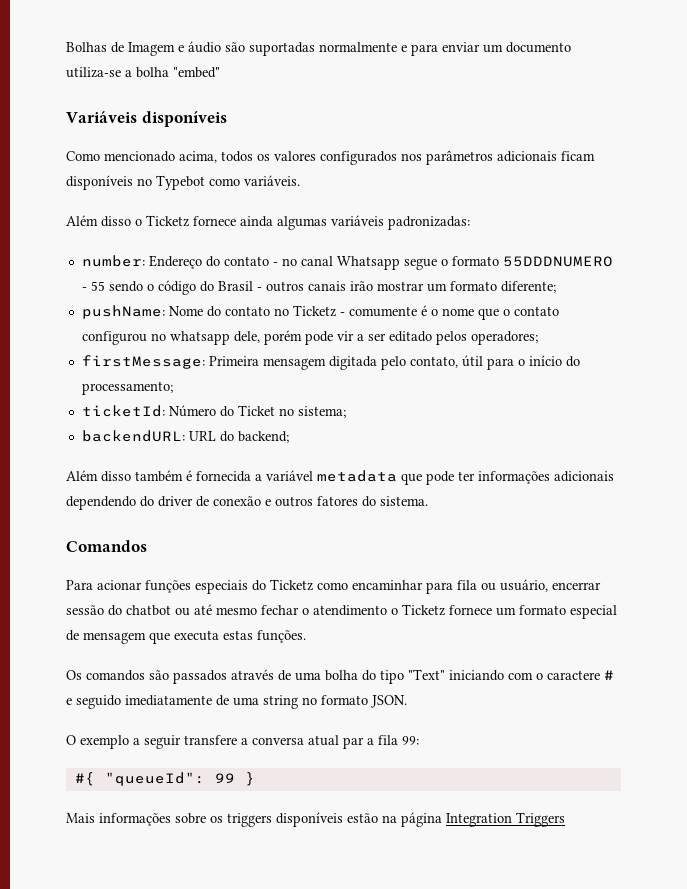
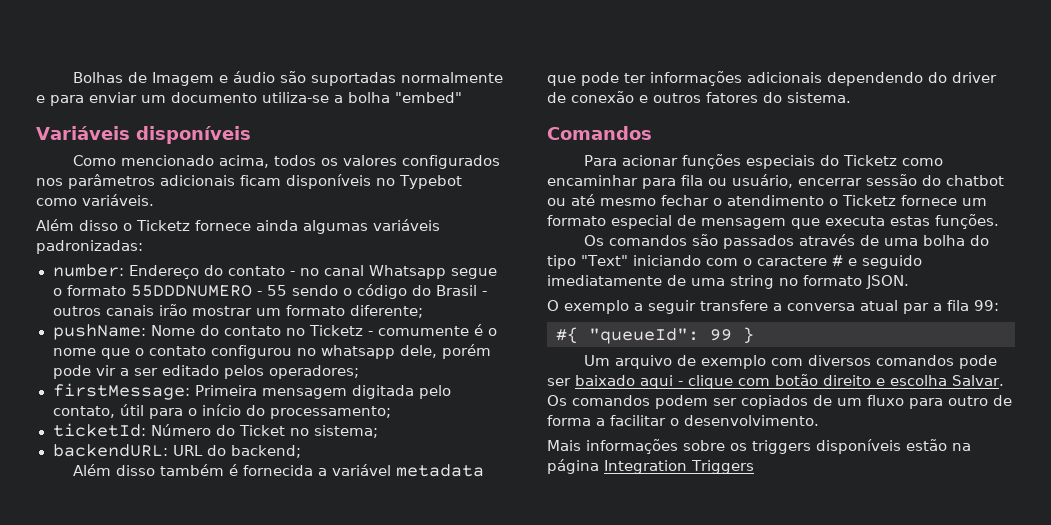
(255, 779) none -> [583,355,997,369] [547,374,1004,389] [547,395,1012,409] [547,415,819,426] // Um arquivo de exemplo com diversos comandos pode ser baixado aqui - clique com botão direito e escolha Salvar. Os comandos podem ser copiados de um fluxo para outro de forma a facilitar o desenvolvimento.

